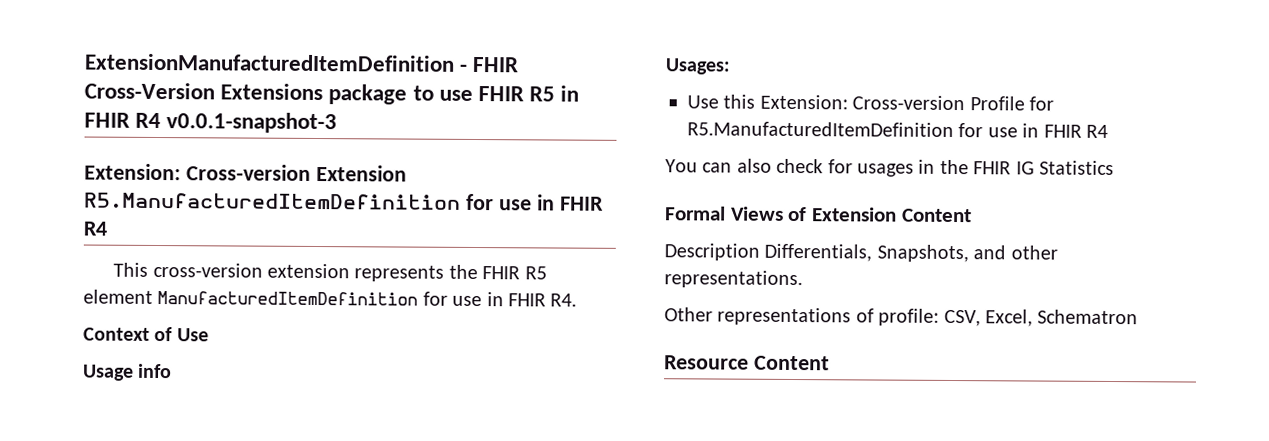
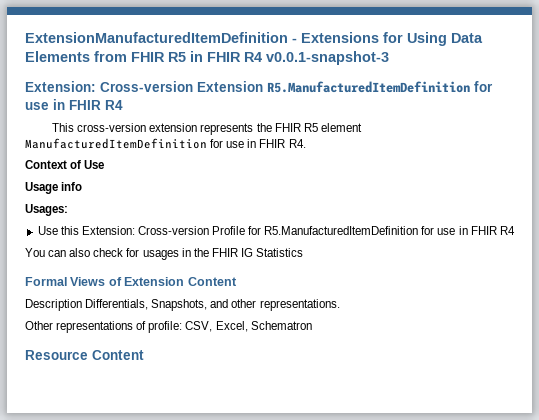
[472,56,520,73] [84,82,473,105] FHIR Cross-Version Extensions package to use -> [301,32,483,46] [25,51,127,62] Extensions for Using Data Elements from

